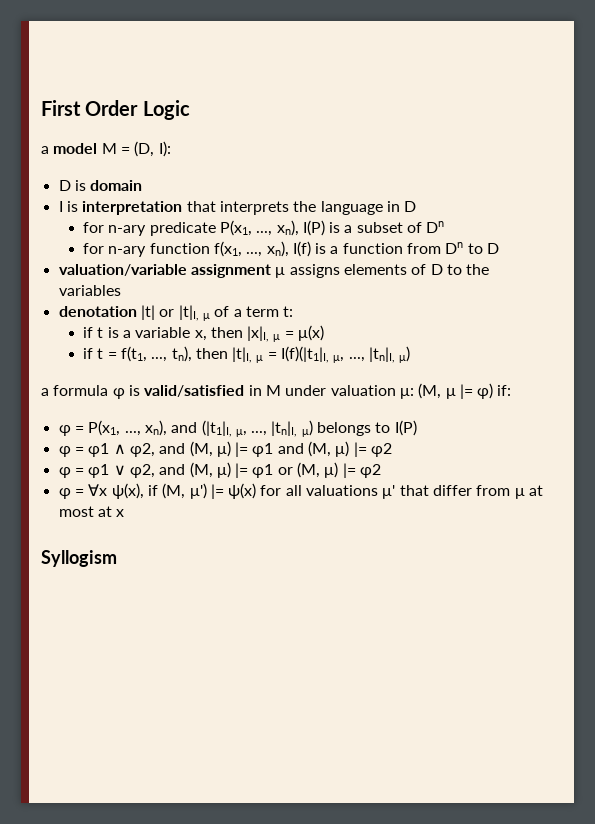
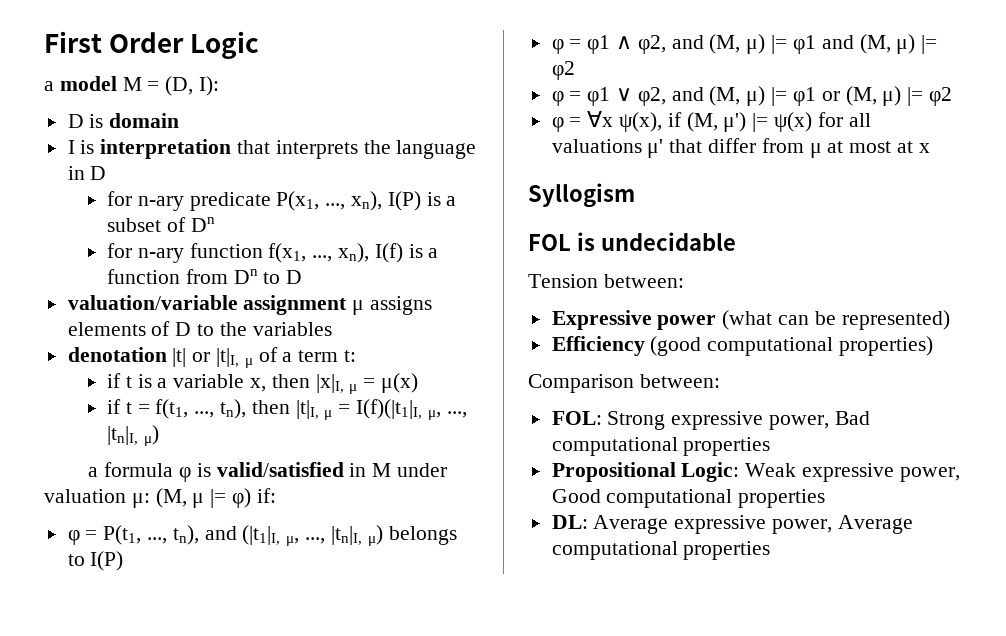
[88,420,167,436] P(x1, ..., xn), -> [103,525,199,545] P(t1, ..., tn),
(117, 558) none -> [528,232,736,251] [528,274,684,288] [551,310,950,330] [551,336,934,356] [528,374,720,393] [551,411,870,430] [551,437,771,456] [551,462,960,482] [551,489,826,508] [551,515,913,534] [551,541,771,560] // FOL is undecidable // Tension between: // Expressive power (what can be represented) // Efficiency (good computational properties) // Comparison between: // FOL: Strong expressive power, Bad computational properties // Propositional Logic: Weak expressive power, Good computational properties // DL: Average expressive power, Average computational properties

